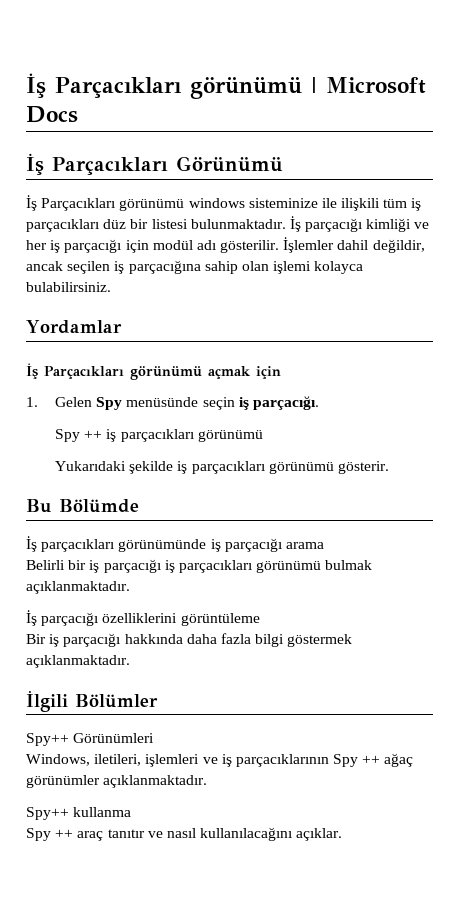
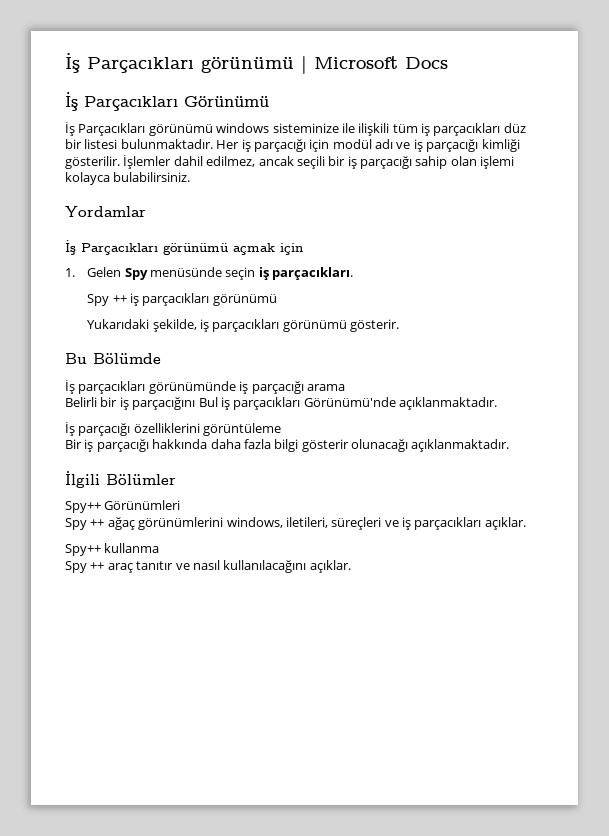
[289,216,430,232] [26,240,47,250] İş parçacığı kimliği ve her -> [216,140,240,149] Her
[220,237,425,253] [26,260,201,274] gösterilir. İşlemler dahil değildir, ancak seçilen iş parçacığına -> [396,139,520,152] [65,155,412,169] ve iş parçacığı kimliği gösterilir. İşlemler dahil edilmez, ancak seçili bir iş parçacığı
[252,396,319,410] parçacığı. -> [272,267,354,280] parçacıkları.
[129,461,174,474] şekilde -> [152,319,197,332] şekilde,
[103,559,373,573] parçacığı iş parçacıkları görünümü bulmak -> [132,397,396,410] parçacığını Bul iş parçacıkları Görünümü'nde
[287,634,353,647] göstermek -> [301,439,408,452] gösterir olunacağı
[26,753,414,767] [26,775,208,788] Windows, iletileri, işlemleri ve iş parçacıklarının Spy ++ ağaç görünümler açıklanmaktadır. -> [65,517,526,530] Spy ++ ağaç görünümlerini windows, iletileri, süreçleri ve iş parçacıkları açıklar.

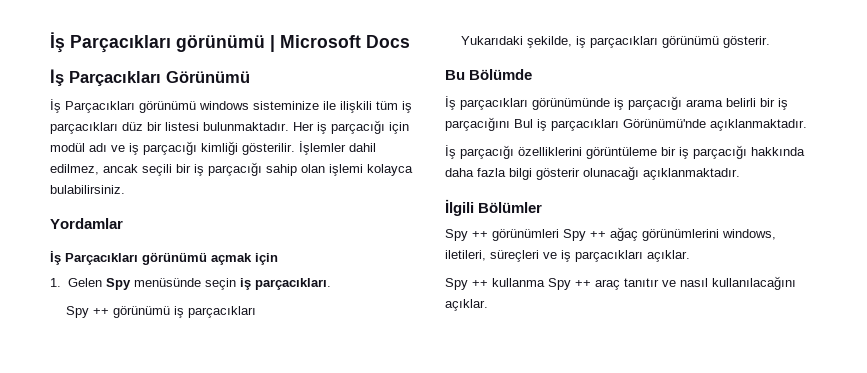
[129,293,277,306] iş parçacıkları görünümü -> [112,306,256,318] görünümü iş parçacıkları
[65,397,97,407] // Belirli -> [726,98,756,107] belirli
[65,439,82,449] // Bir -> [661,147,676,156] bir
[65,500,181,513] Spy++ Görünümleri // -> [445,229,559,241] Spy ++ görünümleri
[65,544,101,556] Spy++ -> [445,278,488,290] Spy ++
(160, 548) // -> (545, 282) none

